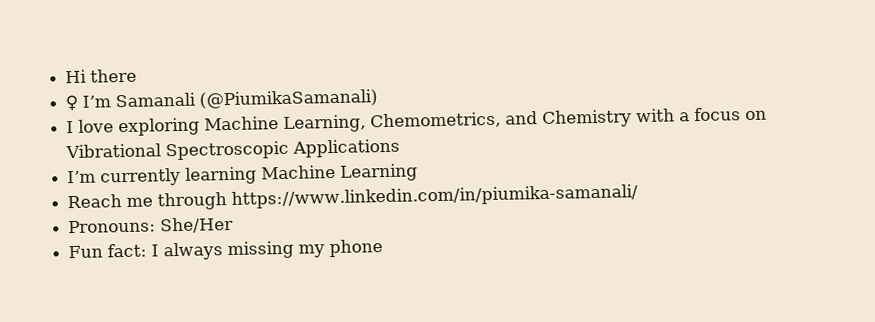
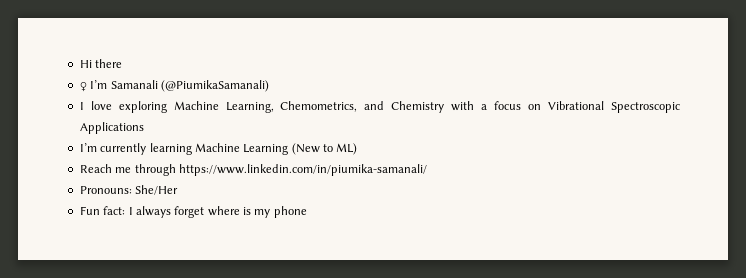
(419, 172) none -> [291,143,358,155] (New to ML)
[227,240,295,260] missing -> [174,206,251,218] forget where is

